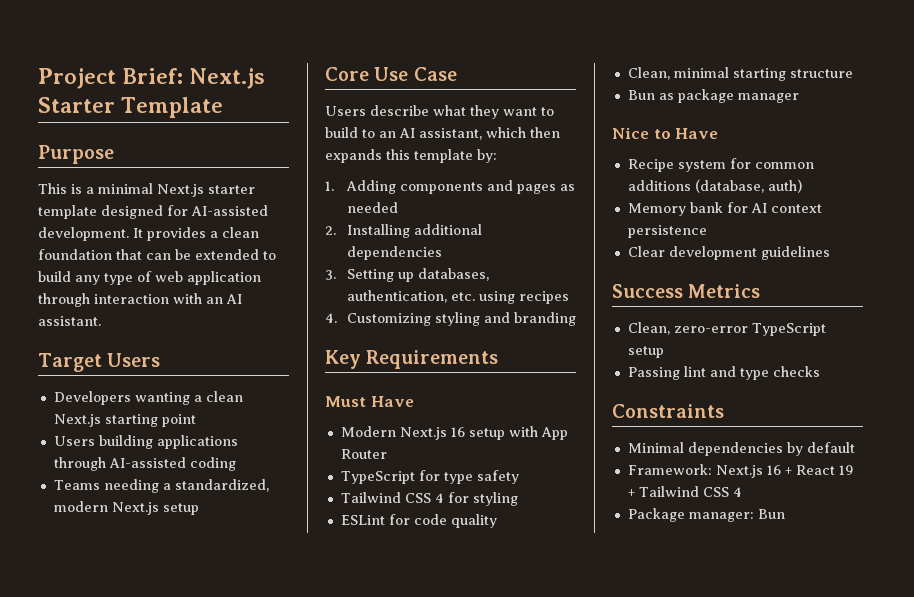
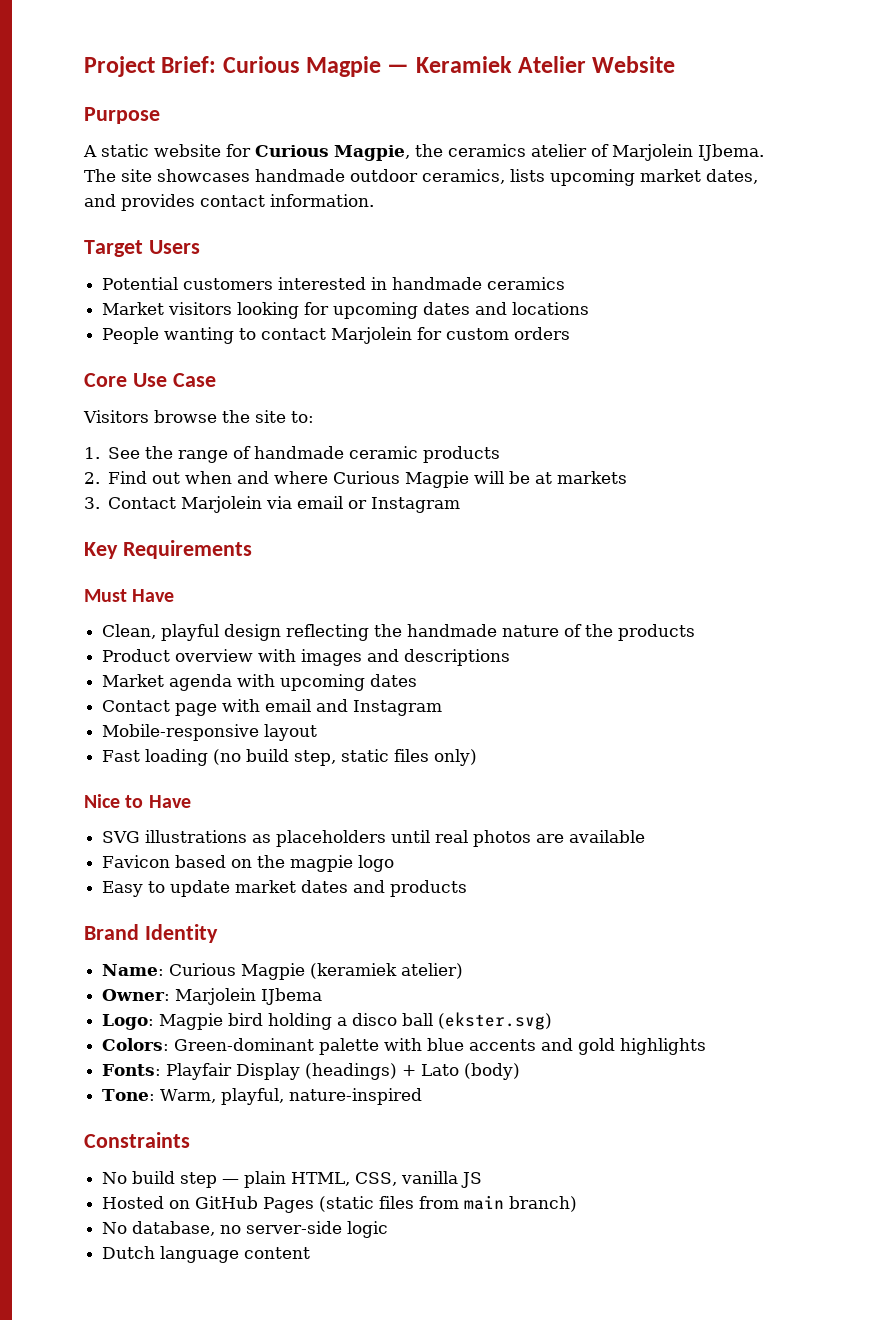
[189,68,266,89] [38,97,224,118] [38,145,114,164] [38,183,255,197] [38,205,268,219] [38,227,259,241] [38,249,276,260] [38,271,261,285] [38,293,242,307] [38,316,101,326] [38,353,161,372] [53,391,243,405] [53,414,196,427] [53,435,238,449] [53,457,236,471] [53,479,269,493] [53,501,199,515] [325,67,457,81] [325,105,554,119] [325,127,560,140] [325,149,497,163] [325,180,575,194] [346,202,398,213] [325,224,482,238] [346,246,442,260] [325,268,489,282] [346,290,569,304] [325,312,576,326] [325,350,499,369] [325,396,414,407] [340,426,568,440] [340,449,387,459] [340,470,519,484] [340,492,518,506] [340,514,497,528] [627,67,853,81] [627,89,799,103] [612,127,719,139] [627,158,814,172] [627,179,802,193] [627,202,822,216] [627,225,707,238] [627,246,830,260] [612,284,761,298] [627,322,826,336] [627,346,664,358] [627,366,820,380] [612,404,724,418] [627,442,855,456] [627,464,854,478] [627,486,742,497] [627,508,785,522] Next.js Starter Template // Purpose // This is a minimal Next.js starter template designed for AI-assisted development. It provides a clean foundation that can be extended to build any type of web application through interaction with an AI assistant. // Target Users // Developers wanting a clean Next.js starting point // Users building applications through AI-assisted coding // Teams needing a standardized, modern Next.js setup // Core Use Case // Users describe what they want to build to an AI assistant, which then expands this template by: // 1. Adding components and pages as needed // 2. Installing additional dependencies // 3. Setting up databases, authentication, etc. using recipes // 4. Customizing styling and branding // Key Requirements // Must Have // Modern Next.js 16 setup with App Router // TypeScript for type safety // Tailwind CSS 4 for styling // ESLint for code quality // Clean, minimal starting structure // Bun as package manager // Nice to Have // Recipe system for common additions (database, auth) // Memory bank for AI context persistence // Clear development guidelines // Success Metrics // Clean, zero-error TypeScript setup // Passing lint and type checks // Constraints // Minimal dependencies by default // Framework: Next.js 16 + React 19 + Tailwind CSS 4 // Package manager: Bun -> [222,56,676,77] [84,107,160,124] [83,144,764,161] [84,169,758,186] [84,194,374,211] [84,240,200,257] [102,277,566,290] [102,302,590,319] [102,327,571,344] [84,373,216,387] [83,410,314,423] [84,446,501,463] [84,471,628,488] [84,496,461,513] [84,540,252,559] [84,589,175,602] [102,624,696,641] [102,649,511,666] [102,674,418,691] [102,699,443,716] [102,724,318,741] [102,749,478,766] [84,794,191,808] [102,830,646,847] [102,855,395,872] [102,880,468,897] [84,924,218,943] [102,963,464,980] [102,988,323,1005] [102,1012,553,1030] [102,1038,707,1055] [102,1063,521,1080] [102,1088,423,1105] [84,1132,190,1148] [102,1171,483,1188] [102,1195,578,1213] [102,1221,389,1238] [102,1246,311,1263] Curious Magpie — Keramiek Atelier Website // Purpose // A static website for Curious Magpie, the ceramics atelier of Marjolein IJbema. The site showcases handmade outdoor ceramics, lists upcoming market dates, and provides contact information. // Target Users // Potential customers interested in handmade ceramics // Market visitors looking for upcoming dates and locations // People wanting to contact Marjolein for custom orders // Core Use Case // Visitors browse the site to: // 1. See the range of handmade ceramic products // 2. Find out when and where Curious Magpie will be at markets // 3. Contact Marjolein via email or Instagram // Key Requirements // Must Have // Clean, playful design reflecting the handmade nature of the products // Product overview with images and descriptions // Market agenda with upcoming dates // Contact page with email and Instagram // Mobile-responsive layout // Fast loading (no build step, static files only) // Nice to Have // SVG illustrations as placeholders until real photos are available // Favicon based on the magpie logo // Easy to update market dates and products // Brand Identity // Name: Curious Magpie (keramiek atelier) // Owner: Marjolein IJbema // Logo: Magpie bird holding a disco ball (ekster.svg) // Colors: Green-dominant palette with blue accents and gold highlights // Fonts: Playfair Display (headings) + Lato (body) // Tone: Warm, playful, nature-inspired // Constraints // No build step — plain HTML, CSS, vanilla JS // Hosted on GitHub Pages (static files from main branch) // No database, no server-side logic // Dutch language content

